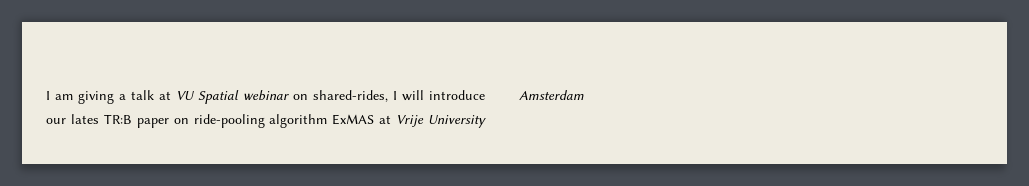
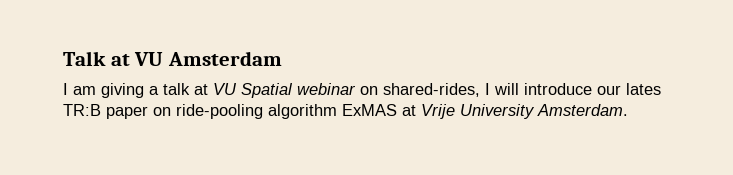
(46, 95) none -> [63,51,282,66] Talk at VU Amsterdam //
[519,90,584,100] Amsterdam -> [537,104,628,116] Amsterdam.

